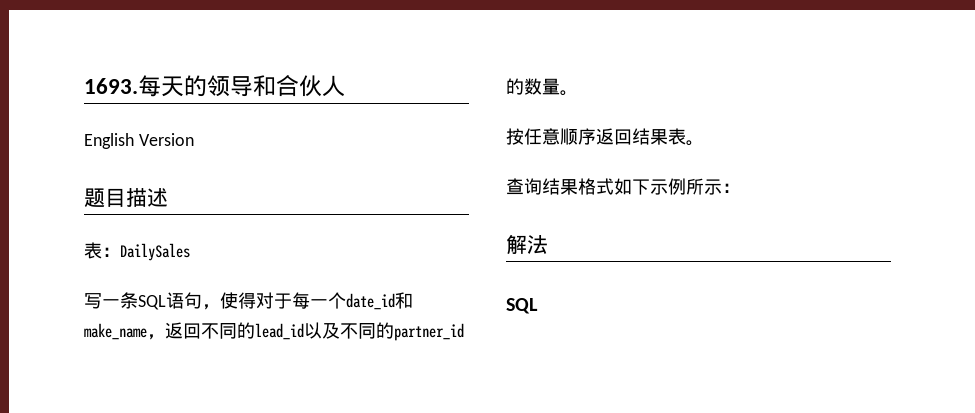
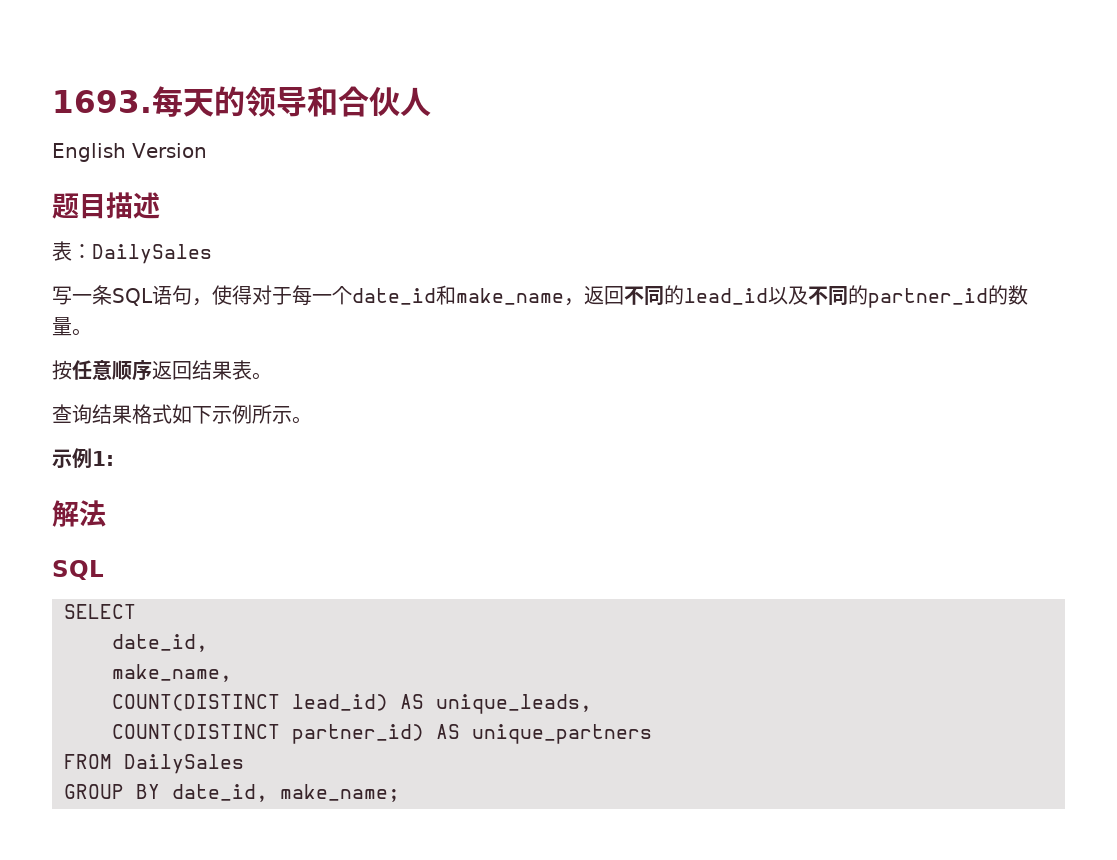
[722,183,740,193] ： -> [292,416,312,424] [52,448,114,468] 。 // 示例1:
(538, 306) none -> [64,604,136,619] [112,634,208,652] [112,664,232,682] [112,694,592,714] [112,724,652,744] [64,754,244,774] [64,784,400,802] // SELECT // date_id, // make_name, // COUNT(DISTINCT lead_id) AS unique_leads, // COUNT(DISTINCT partner_id) AS unique_partners // FROM DailySales // GROUP BY date_id, make_name;

